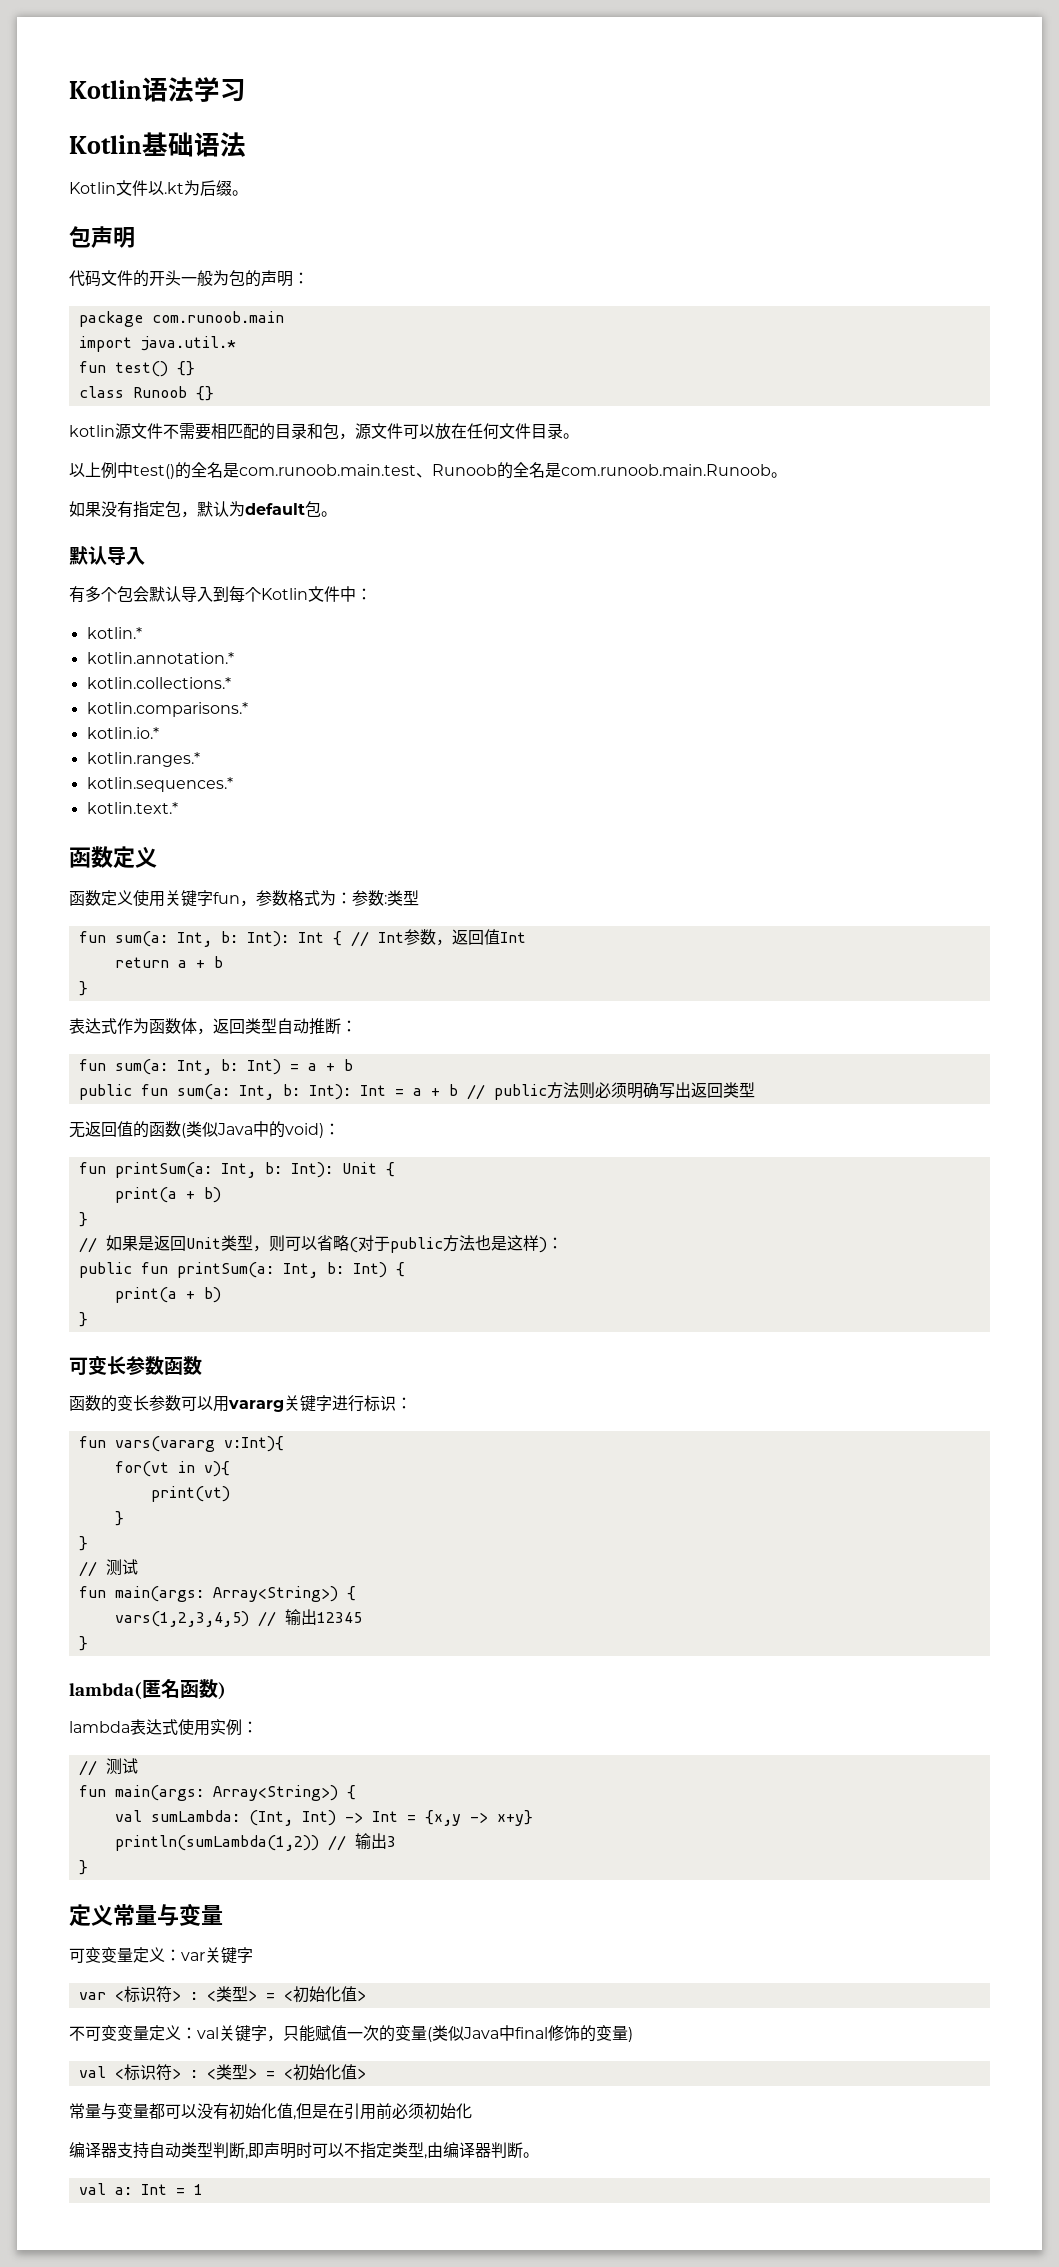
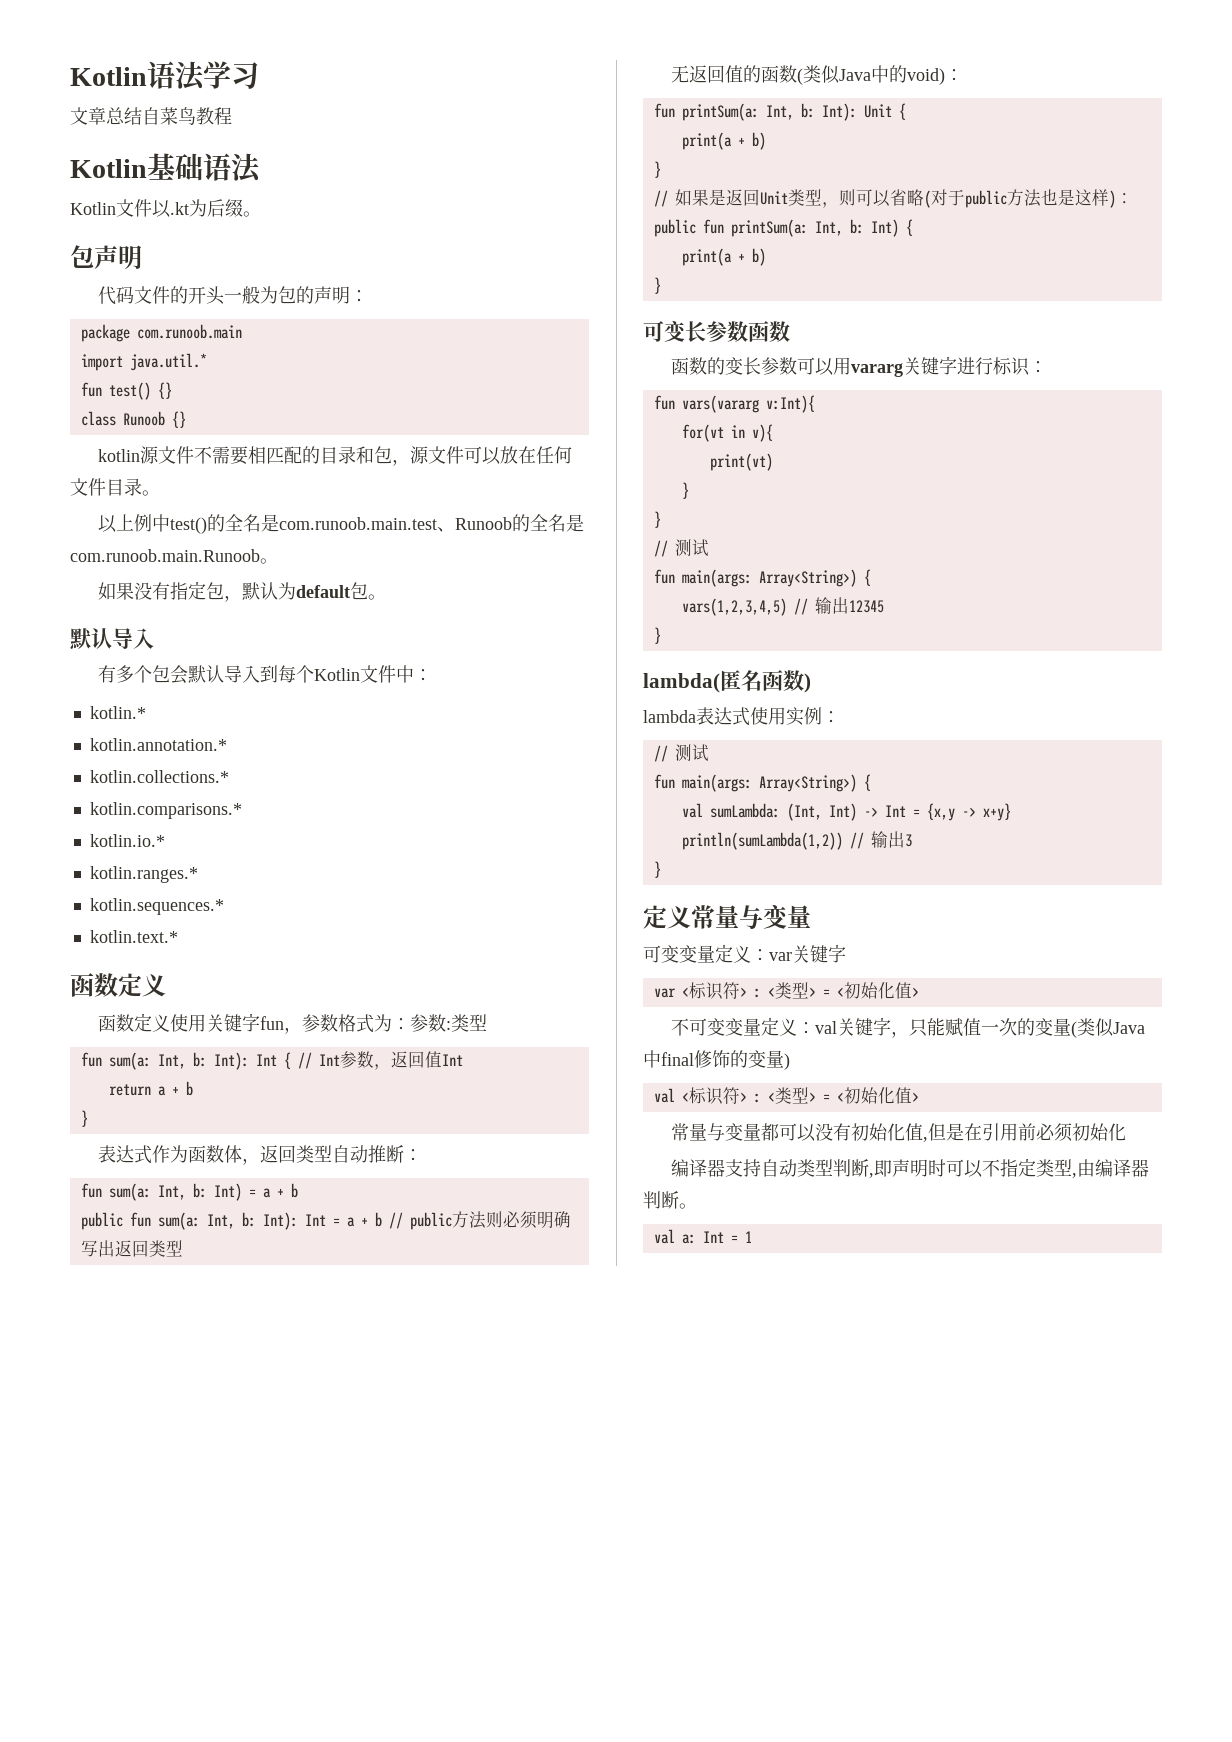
(246, 90) none -> [70,107,232,125] // 文章总结自菜鸟教程

